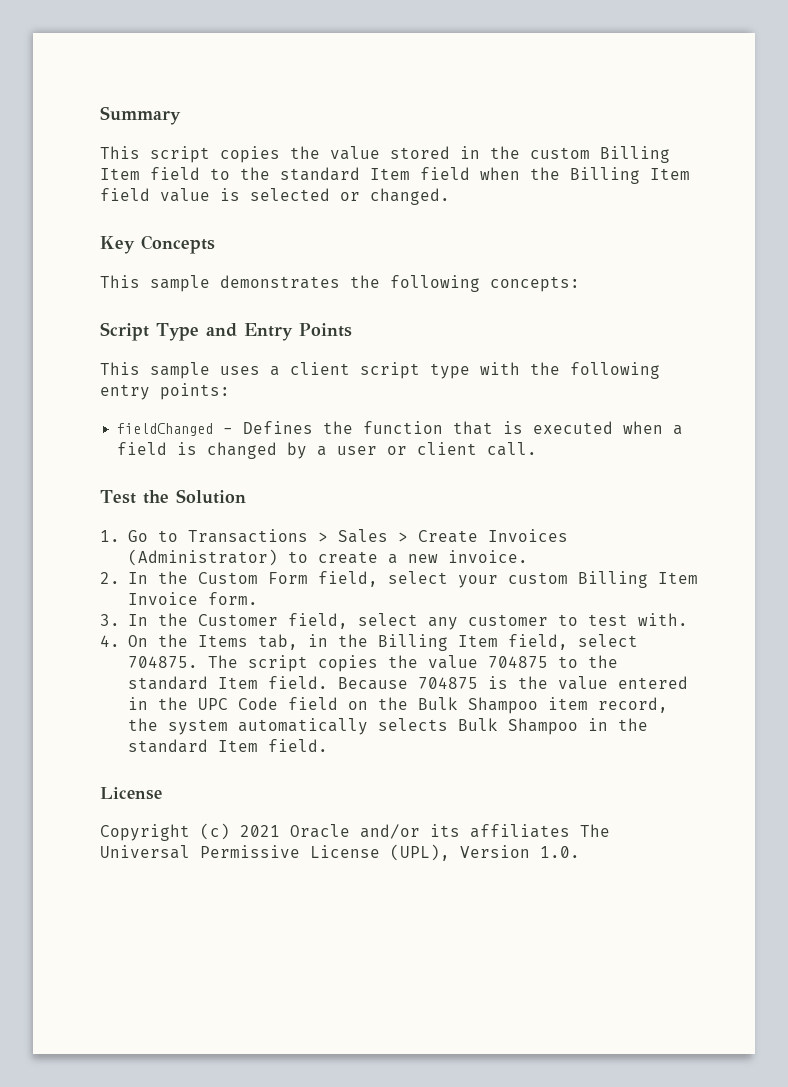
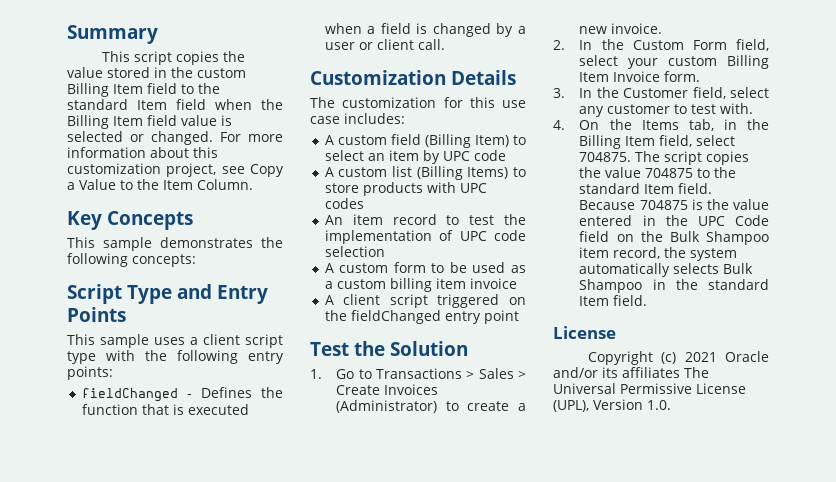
(450, 196) none -> [220,132,283,142] [67,147,218,158] [67,163,284,177] [67,179,253,190] For more information about this customization project, see Copy a Value to the Item Column.
(538, 449) none -> [310,70,517,85] [310,97,526,108] [310,113,405,124] [324,134,526,148] [324,150,506,164] [324,166,526,180] [324,182,487,196] [324,198,364,209] [324,214,526,225] [324,230,526,244] [324,246,385,257] [324,262,526,273] [324,278,517,292] [324,294,526,308] [324,310,519,324] // Customization Details // The customization for this use case includes: // A custom field (Billing Item) to select an item by UPC code // A custom list (Billing Items) to store products with UPC codes // An item record to test the implementation of UPC code selection // A custom form to be used as a custom billing item invoice // A client script triggered on the fieldChanged entry point

